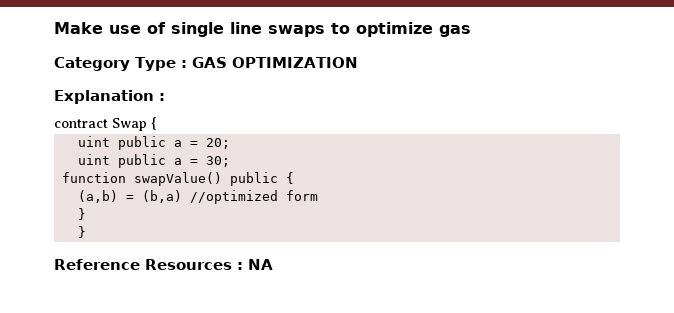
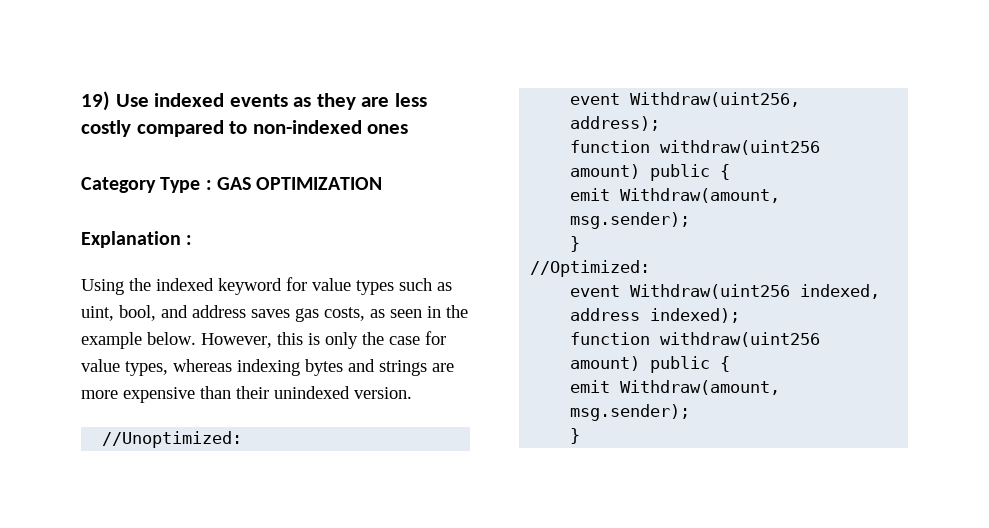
[54,22,471,37] Make use of single line swaps to optimize gas -> [81,91,427,111] [81,120,409,137] 19) Use indexed events as they are less costly compared to non-indexed ones
[54,117,157,131] [78,136,231,150] [78,154,231,168] [62,172,295,186] [78,190,319,204] [78,208,87,220] [78,226,87,238] [54,259,273,270] contract Swap { // uint public a = 20; // uint public a = 30; // function swapValue() public { // (a,b) = (b,a) //optimized form // } // } // Reference Resources : NA -> [81,277,452,295] [81,305,468,322] [81,331,446,349] [81,359,454,376] [81,386,412,403] [102,431,243,448] [570,92,801,107] [570,116,661,131] [570,140,821,155] [570,164,731,181] [570,188,781,203] [570,212,691,229] [570,236,581,252] [530,260,651,277] [570,284,881,299] [570,308,741,323] [570,332,821,347] [570,356,731,373] [570,380,781,395] [570,404,691,421] [570,428,581,444] Using the indexed keyword for value types such as uint, bool, and address saves gas costs, as seen in the example below. However, this is only the case for value types, whereas indexing bytes and strings are more expensive than their unindexed version. // //Unoptimized: // event Withdraw(uint256, address); // function withdraw(uint256 amount) public { // emit Withdraw(amount, msg.sender); // } // //Optimized: // event Withdraw(uint256 indexed, address indexed); // function withdraw(uint256 amount) public { // emit Withdraw(amount, msg.sender); // }

